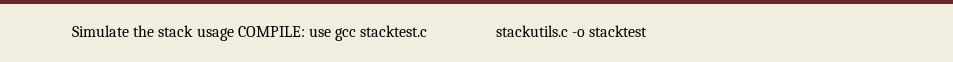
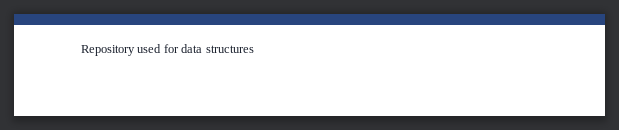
[72,25,648,41] Simulate the stack usage COMPILE: use gcc stacktest.c stackutils.c -o stacktest -> [81,44,254,56] Repository used for data structures

